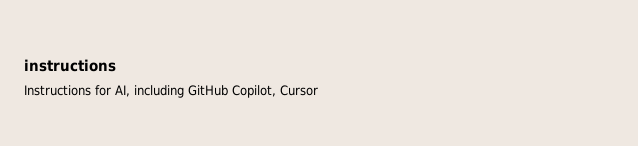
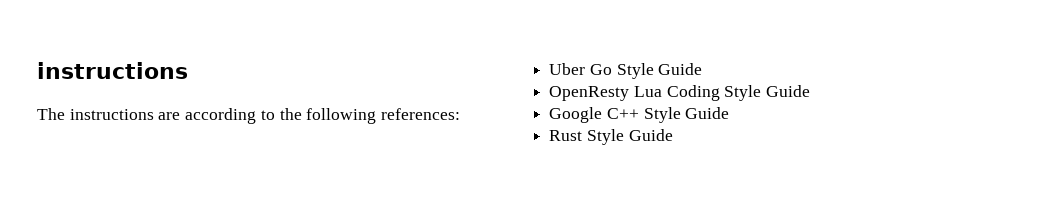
[24,85,318,98] Instructions for AI, including GitHub Copilot, Cursor -> [37,108,461,124] [549,63,703,79] [549,85,811,101] [549,107,730,123] [549,129,673,145] The instructions are according to the following references: // Uber Go Style Guide // OpenResty Lua Coding Style Guide // Google C++ Style Guide // Rust Style Guide

